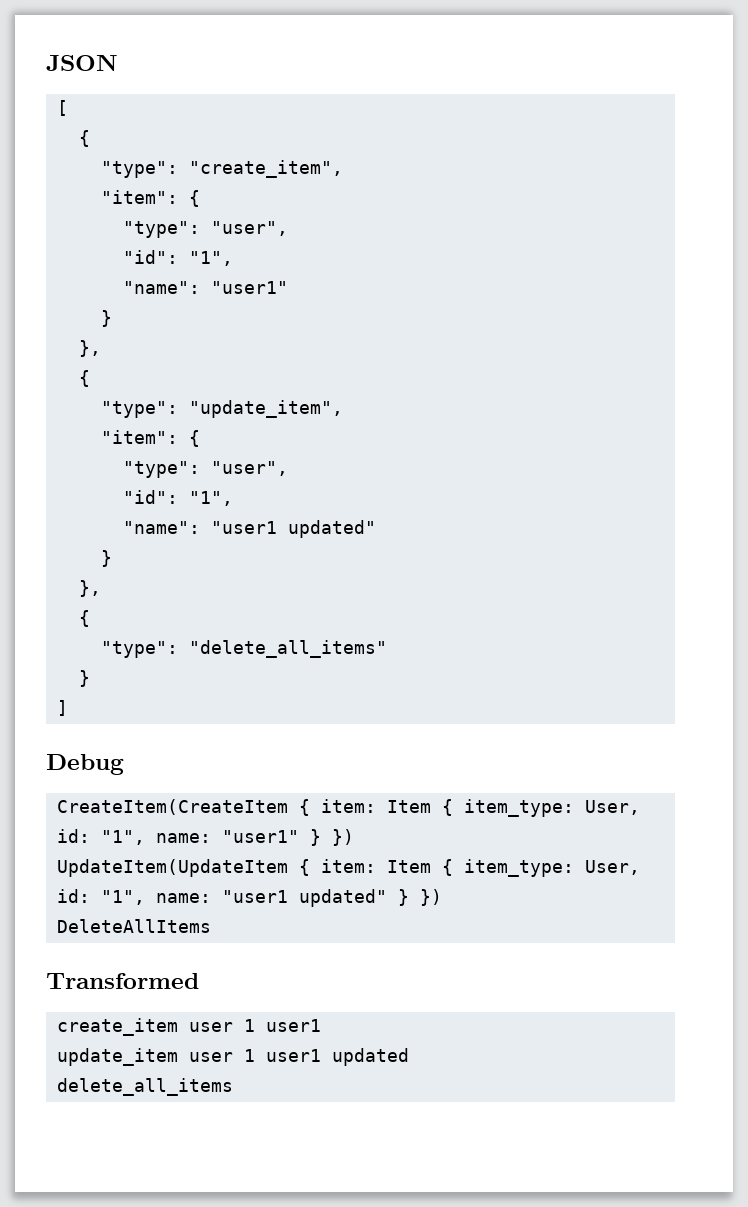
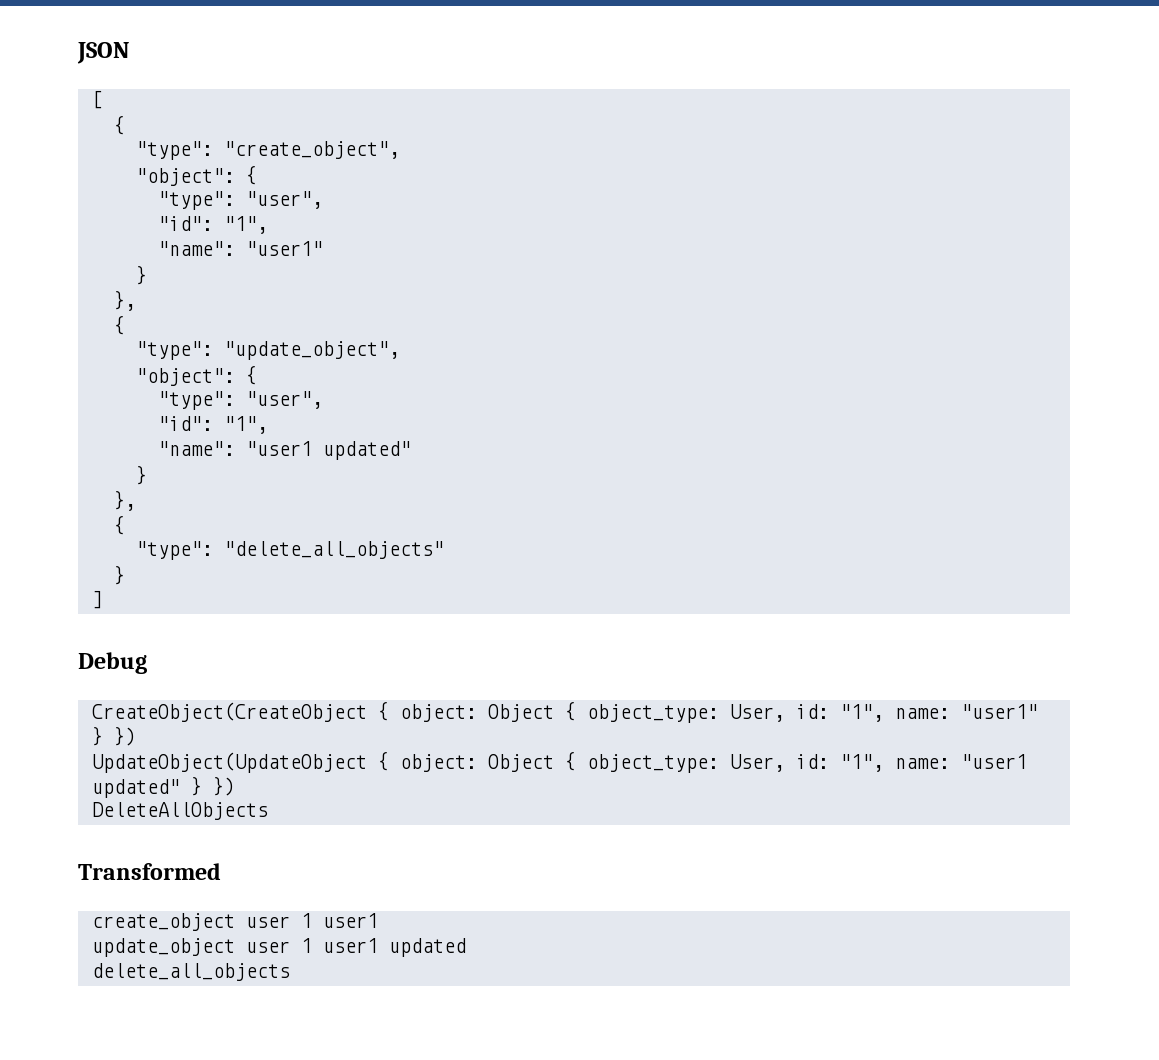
[189,160,344,178] [101,190,179,204] "create_item", // "item": -> [223,141,400,159] [135,168,235,186] "create_object", // "object":
[189,400,344,418] [101,430,179,444] "update_item", // "item": -> [223,341,400,360] [135,368,235,386] "update_object", // "object":
[189,640,388,658] "delete_all_items" -> [223,541,444,559] "delete_all_objects"
[57,799,575,817] CreateItem(CreateItem { item: Item { item_type: -> [91,701,719,723] CreateObject(CreateObject { object: Object { object_type:
[57,859,575,877] UpdateItem(UpdateItem { item: Item { item_type: -> [91,751,719,773] UpdateObject(UpdateObject { object: Object { object_type:
[57,919,212,933] DeleteAllItems -> [91,802,268,820] DeleteAllObjects
[57,1018,179,1036] create_item -> [91,913,235,931] create_object
[57,1048,179,1066] update_item -> [91,938,235,957] update_object
[57,1078,234,1096] delete_all_items -> [91,963,290,981] delete_all_objects

